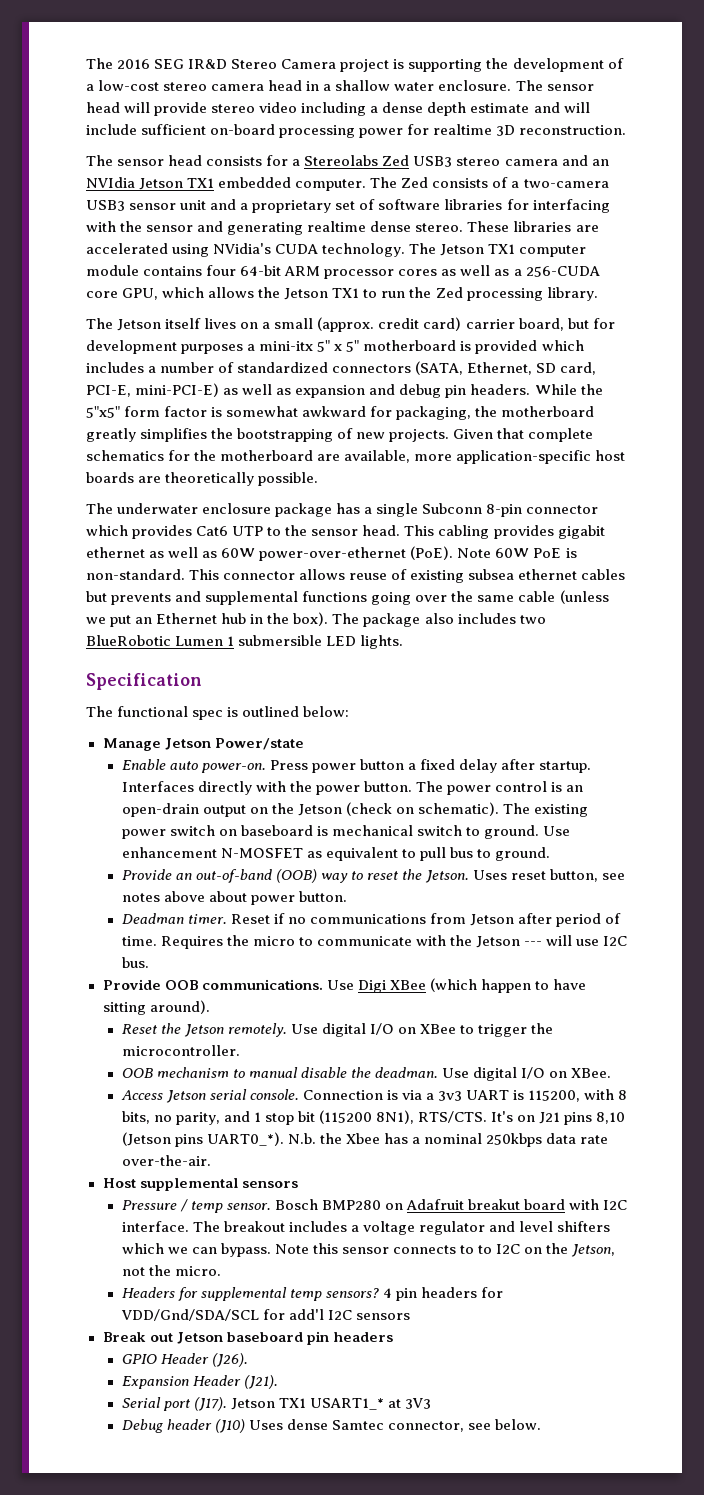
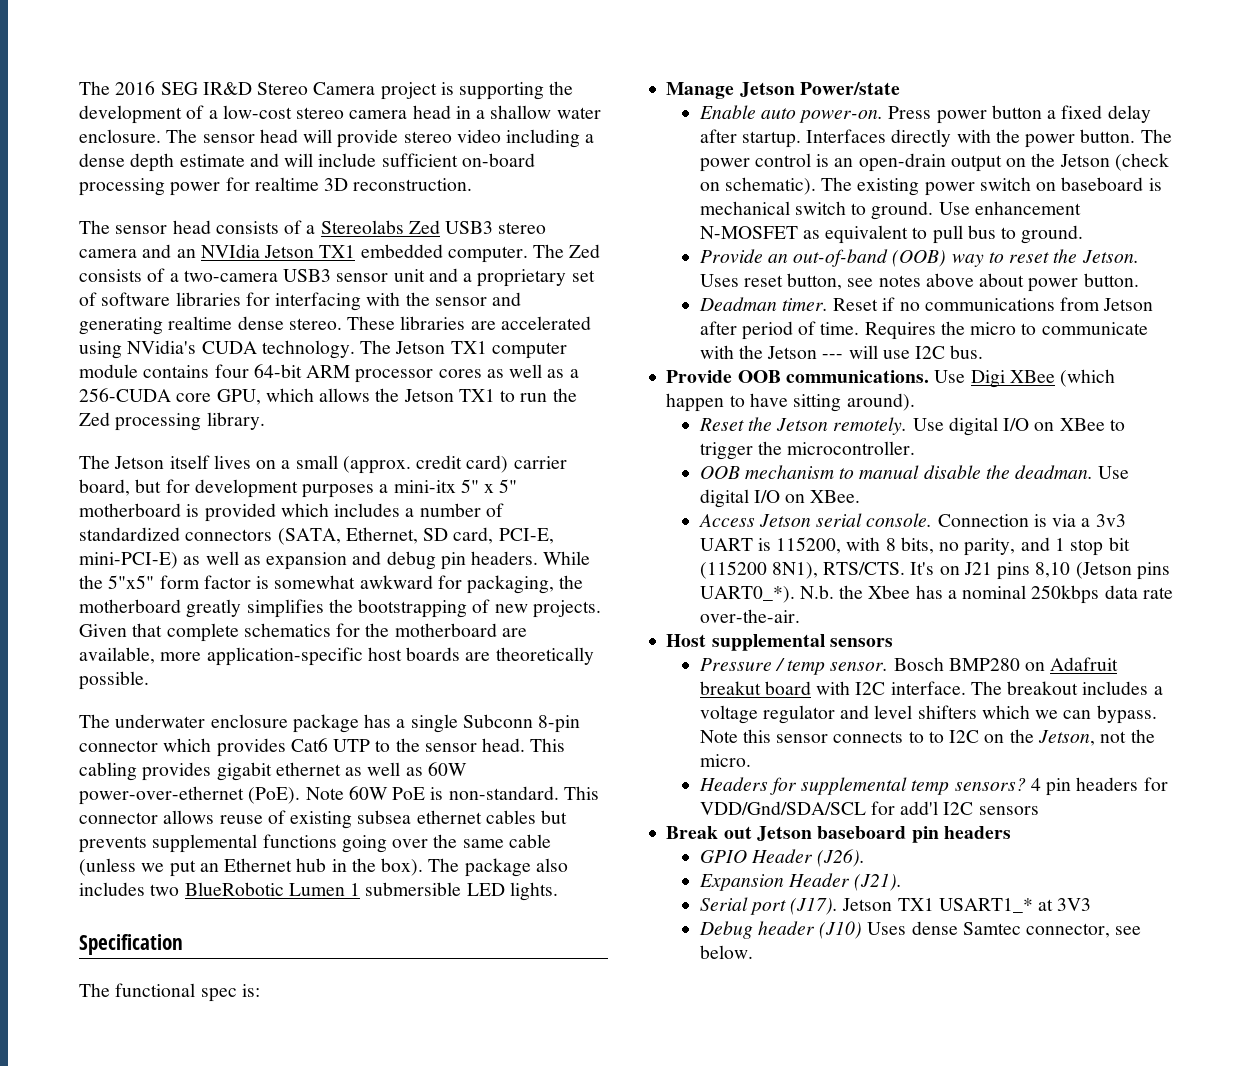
[266,155,289,166] for -> [284,220,303,234] of
[175,591,202,602] and -> (147, 844) none
[227,706,350,717] is outlined below: -> [241,984,260,997] is:

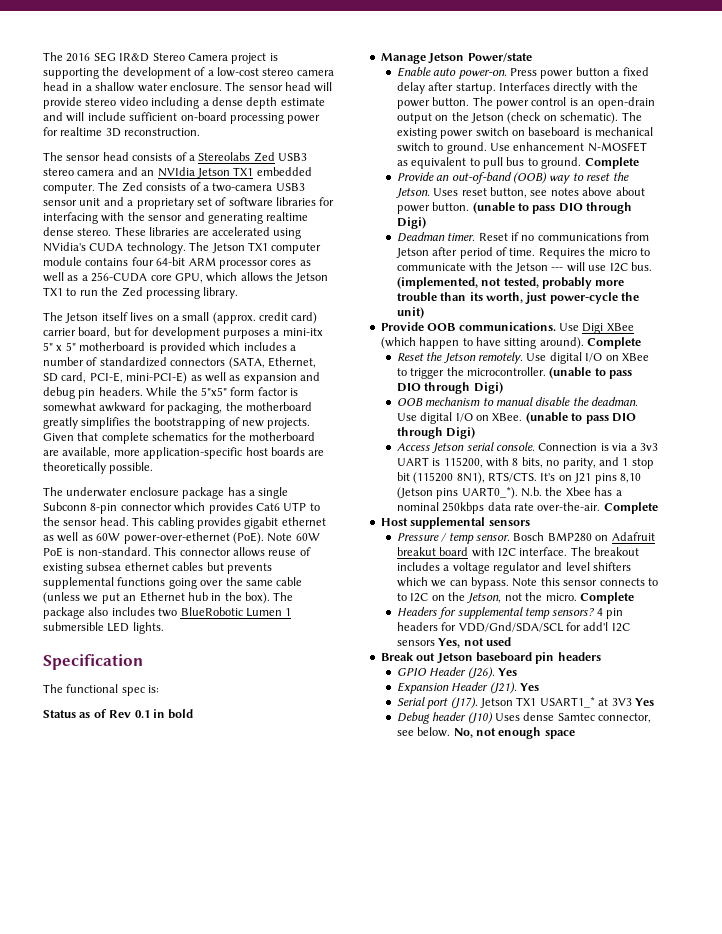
(260, 990) none -> [43,709,194,719] // Status as of Rev 0.1 in bold
(1084, 234) none -> [584,157,639,169] Complete
(1139, 280) none -> [472,202,633,214] [396,217,426,229] (unable to pass DIO through Digi)
(984, 352) none -> [396,277,625,289] [396,292,640,304] [396,307,424,319] (implemented, not tested, probably more trouble than its worth, just power-cycle the unit)
(915, 402) none -> [587,337,641,349] Complete
(916, 448) none -> [549,367,633,379] [396,382,503,394] (unable to pass DIO through Digi)
(861, 496) none -> [525,412,636,424] [396,427,476,439] (unable to pass DIO through Digi)
(800, 616) none -> [603,502,658,514] Complete
(751, 760) none -> [579,592,634,604] Complete
(1039, 810) none -> [438,637,512,648] Yes, not used
(866, 858) none -> [498,668,518,676] Yes
(903, 882) none -> [520,683,540,691] Yes
(1092, 904) none -> [634,698,654,706] Yes
(753, 952) none -> [453,727,575,739] No, not enough space

